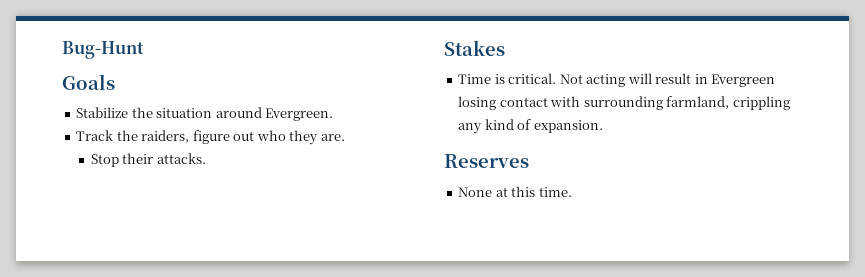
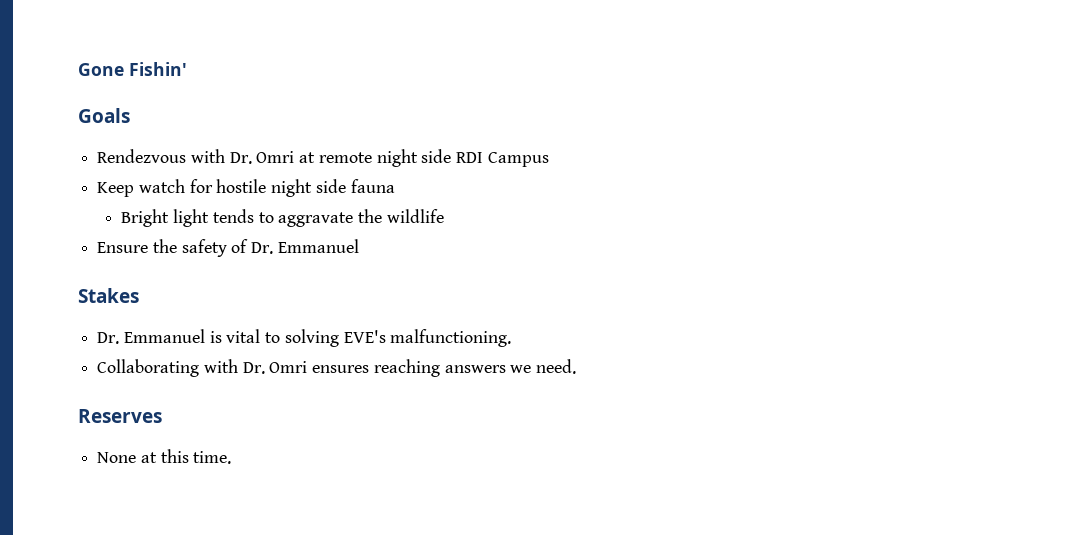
[62,41,144,59] Bug-Hunt -> [78,62,187,76] Gone Fishin'
[76,107,334,121] [76,130,345,145] [90,153,206,167] [444,40,505,56] [458,73,776,87] [458,96,790,110] [458,119,603,134] Stabilize the situation around Evergreen. // Track the raiders, figure out who they are. // Stop their attacks. // Stakes // Time is critical. Not acting will result in Evergreen losing contact with surrounding farmland, crippling any kind of expansion. -> [97,149,549,167] [97,179,395,197] [121,209,444,227] [97,239,359,257] [78,288,139,303] [97,329,512,347] [97,359,577,377] Rendezvous with Dr. Omri at remote night side RDI Campus // Keep watch for hostile night side fauna // Bright light tends to aggravate the wildlife // Ensure the safety of Dr. Emmanuel // Stakes // Dr. Emmanuel is vital to solving EVE's malfunctioning. // Collaborating with Dr. Omri ensures reaching answers we need.

